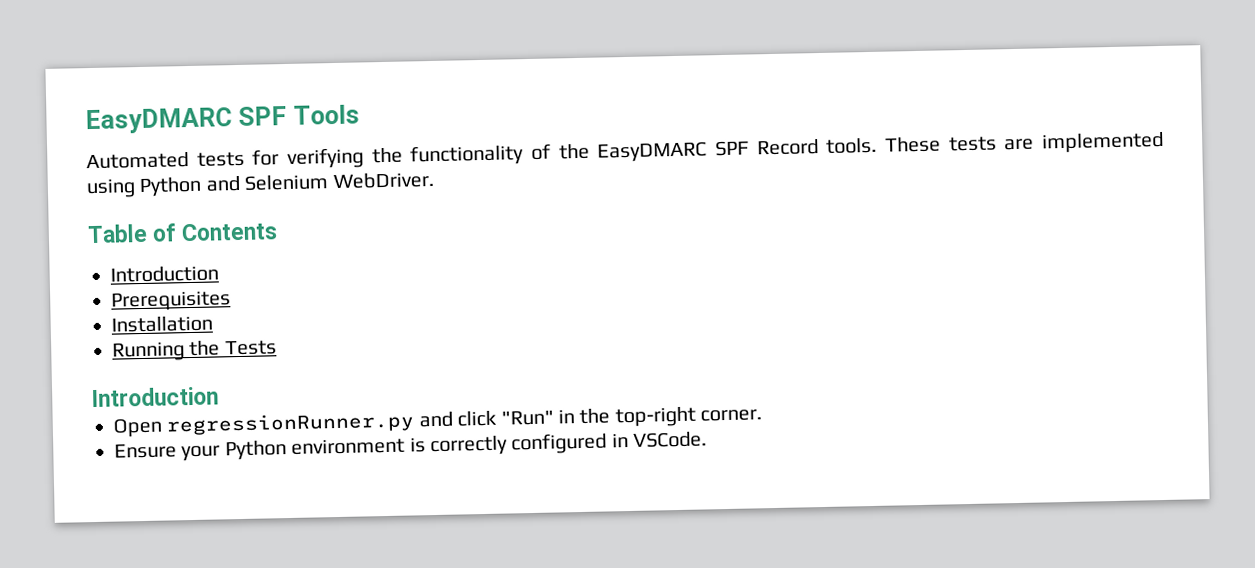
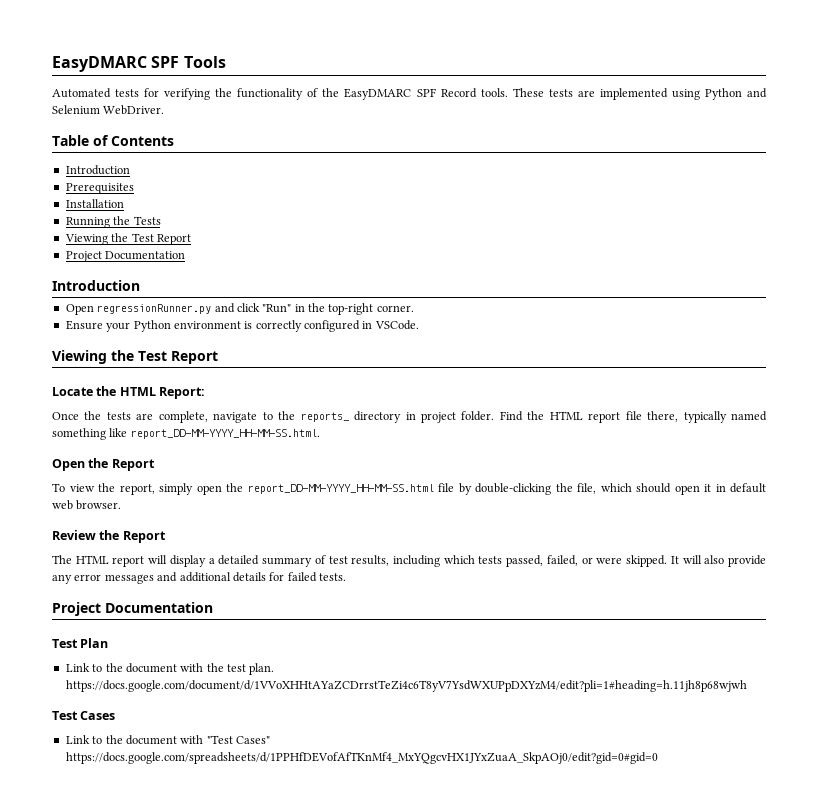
(277, 348) none -> [64,233,191,245] [65,251,186,262] // Viewing the Test Report // Project Documentation
(708, 439) none -> [52,350,218,364] [52,386,206,399] [52,411,768,423] [52,428,320,440] [52,458,155,471] [52,483,766,495] [52,500,122,510] [52,530,166,543] [52,555,767,567] [52,572,346,584] [52,602,213,616] [52,638,109,648] [65,663,275,675] [65,680,747,692] [52,711,116,720] [65,735,270,745] [65,752,658,764] // Viewing the Test Report // Locate the HTML Report: // Once the tests are complete, navigate to the reports_ directory in project folder. Find the HTML report file there, typically named something like report_DD-MM-YYYY_HH-MM-SS.html. // Open the Report // To view the report, simply open the report_DD-MM-YYYY_HH-MM-SS.html file by double-clicking the file, which should open it in default web browser. // Review the Report // The HTML report will display a detailed summary of test results, including which tests passed, failed, or were skipped. It will also provide any error messages and additional details for failed tests. // Project Documentation // Test Plan // Link to the document with the test plan. https://docs.google.com/document/d/1VVoXHHtAYaZCDrrstTeZi4c6T8yV7YsdWXUPpDXYzM4/edit?pli=1#heading=h.11jh8p68wjwh // Test Cases // Link to the document with "Test Cases" https://docs.google.com/spreadsheets/d/1PPHfDEVofAfTKnMf4_MxYQgcvHX1JYxZuaA_SkpAOj0/edit?gid=0#gid=0

